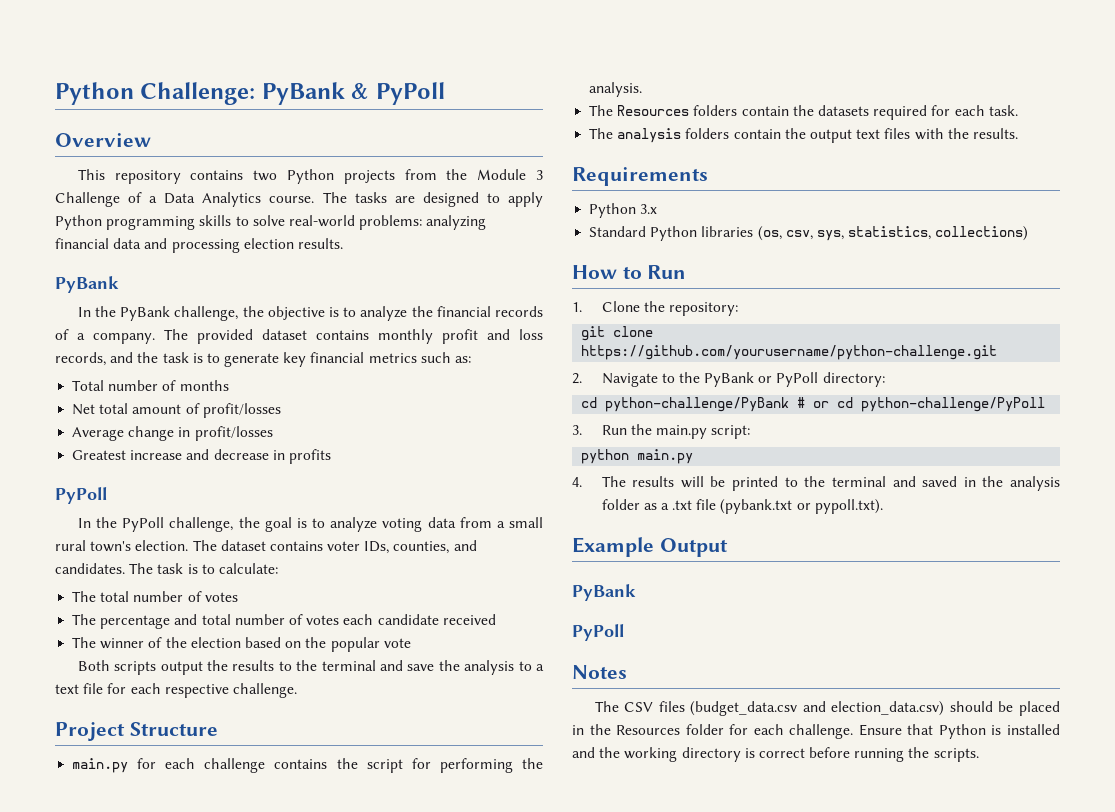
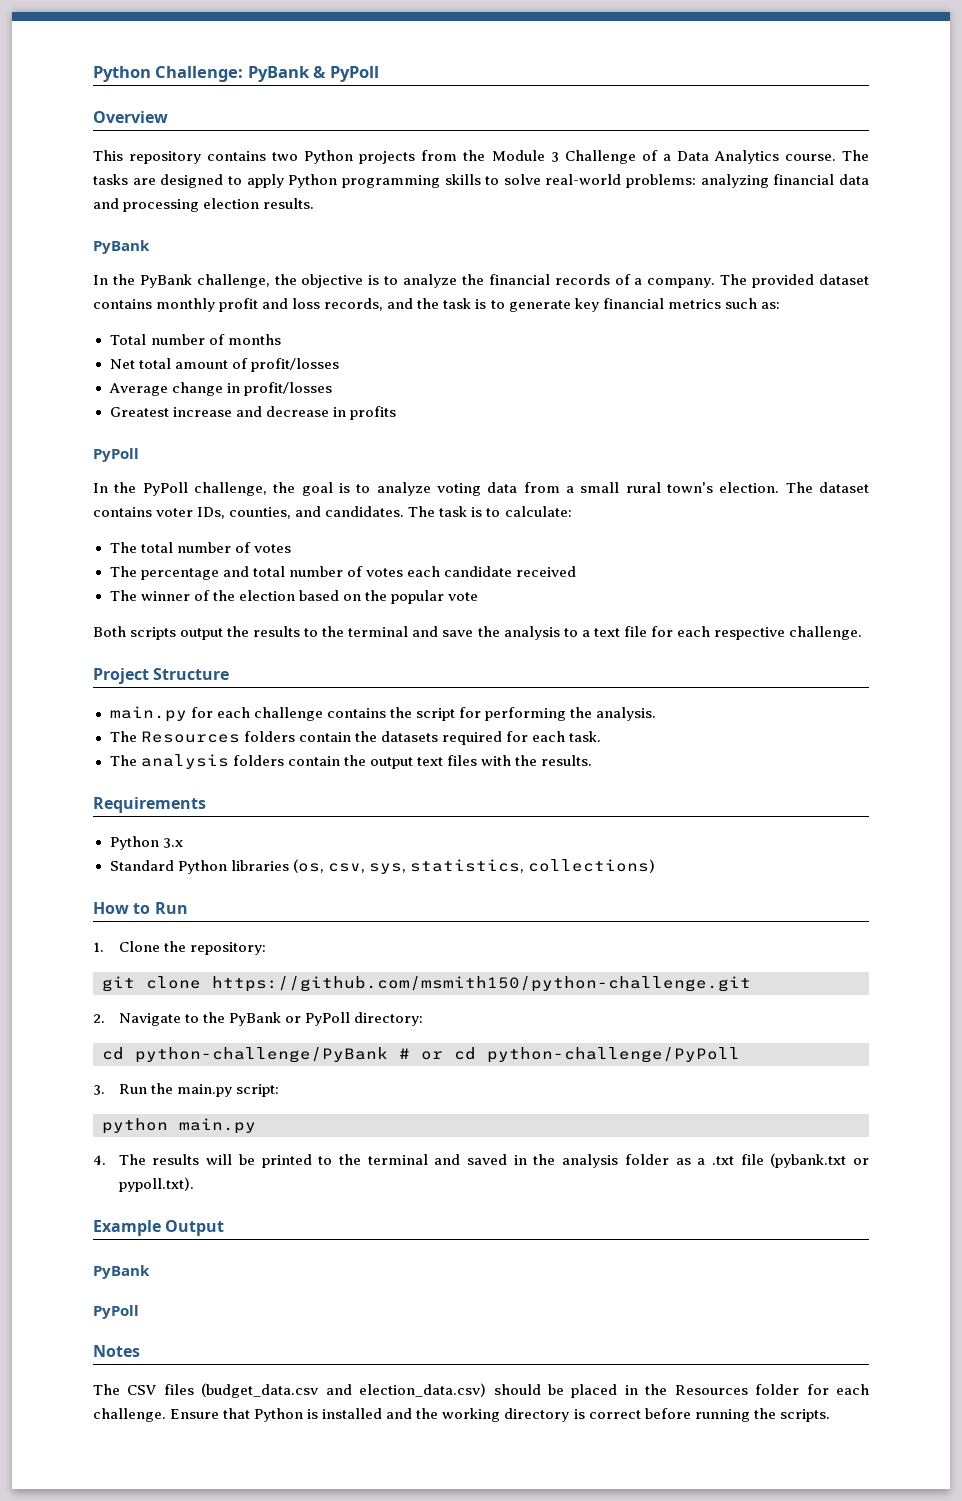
[581,345,998,360] https://github.com/yourusername/python-challenge.git -> [212,976,751,992] https://github.com/msmith150/python-challenge.git

